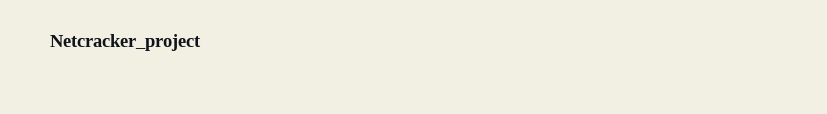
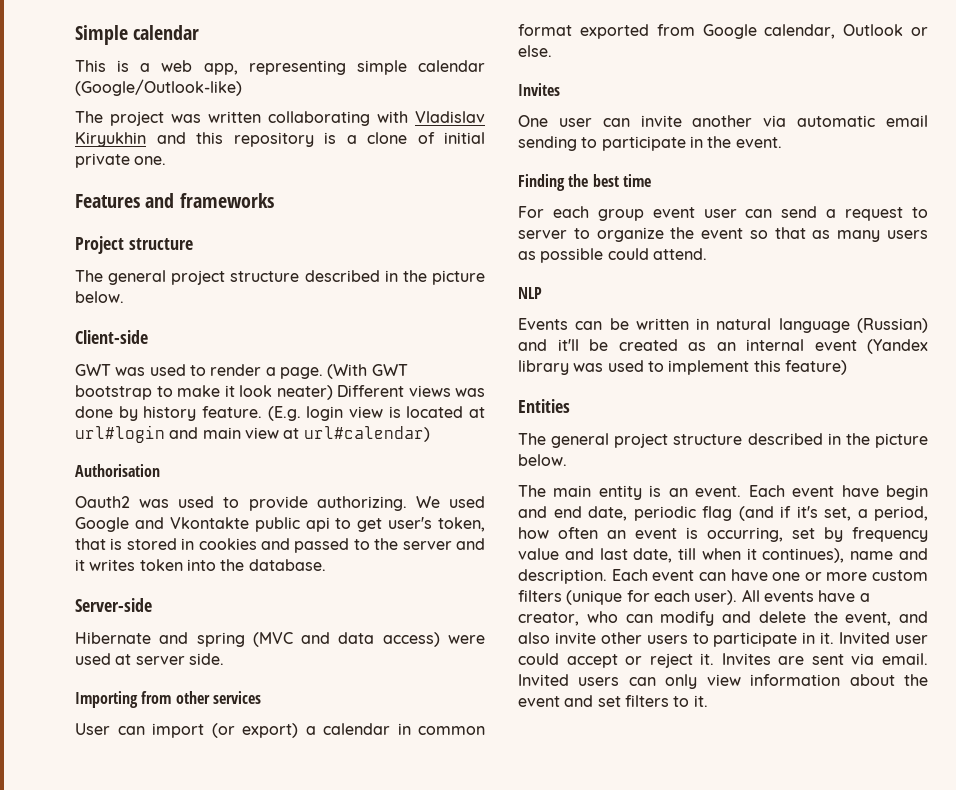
[50,34,201,51] Netcracker_project -> [75,25,200,45] [75,60,485,75] [75,79,242,96] [75,111,485,126] [75,132,485,147] [75,153,167,168] [75,193,274,208] [75,236,193,254] [75,270,486,285] [75,291,124,303] [75,330,148,344] [75,364,408,379] [75,385,485,400] [75,406,486,421] [75,425,430,443] [75,464,160,477] [75,496,485,511] [75,517,485,532] [75,538,485,553] [75,559,326,571] [75,598,152,612] [75,632,485,647] [75,653,224,665] [75,691,261,708] [75,723,485,738] [518,24,928,39] [518,45,552,57] [518,83,560,96] [518,115,928,127] [518,136,782,151] [518,174,651,191] [518,206,928,221] [518,227,928,242] [518,248,707,263] [518,287,542,299] [518,318,928,333] [518,339,928,354] [518,360,847,375] [518,399,570,413] [518,433,928,448] [518,454,567,466] [518,485,929,500] [518,506,928,521] [518,527,928,542] [518,548,928,563] [518,569,928,584] [518,589,870,605] [518,611,928,626] [518,632,929,647] [518,653,928,668] [518,674,928,689] [518,695,708,707] Simple calendar // This is a web app, representing simple calendar (Google/Outlook-like) // The project was written collaborating with Vladislav Kiryukhin and this repository is a clone of initial private one. // Features and frameworks // Project structure // The general project structure described in the picture below. // Client-side // GWT was used to render a page. (With GWT bootstrap to make it look neater) Different views was done by history feature. (E.g. login view is located at url#login and main view at url#calendar) // Authorisation // Oauth2 was used to provide authorizing. We used Google and Vkontakte public api to get user's token, that is stored in cookies and passed to the server and it writes token into the database. // Server-side // Hibernate and spring (MVC and data access) were used at server side. // Importing from other services // User can import (or export) a calendar in common format exported from Google calendar, Outlook or else. // Invites // One user can invite another via automatic email sending to participate in the event. // Finding the best time // For each group event user can send a request to server to organize the event so that as many users as possible could attend. // NLP // Events can be written in natural language (Russian) and it'll be created as an internal event (Yandex library was used to implement this feature) // Entities // The general project structure described in the picture below. // The main entity is an event. Each event have begin and end date, periodic flag (and if it's set, a period, how often an event is occurring, set by frequency value and last date, till when it continues), name and description. Each event can have one or more custom filters (unique for each user). All events have a creator, who can modify and delete the event, and also invite other users to participate in it. Invited user could accept or reject it. Invites are sent via email. Invited users can only view information about the event and set filters to it.

